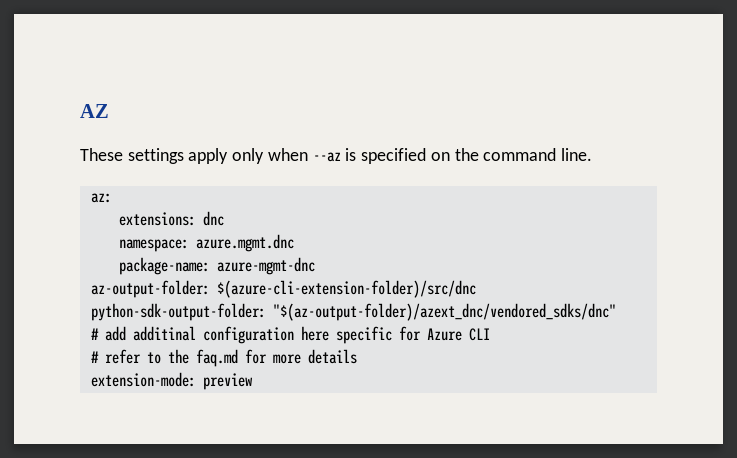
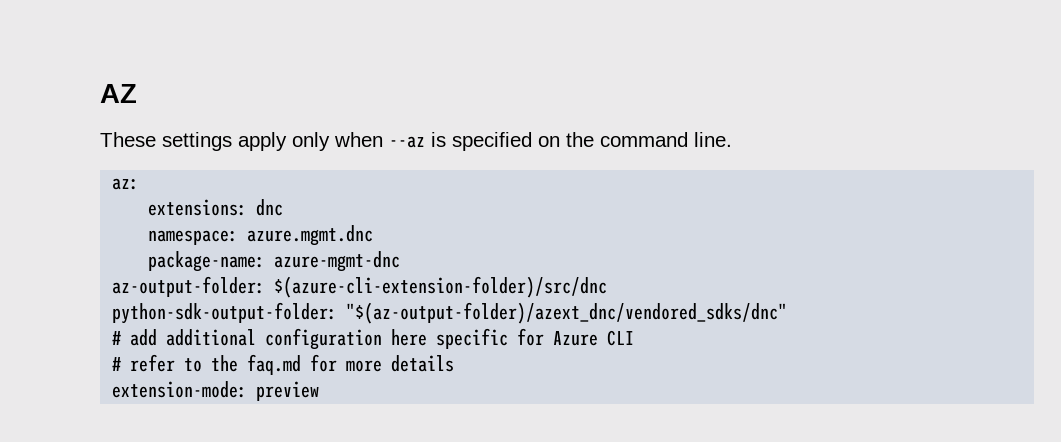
[132,326,196,341] additinal -> [166,329,257,346] additional

